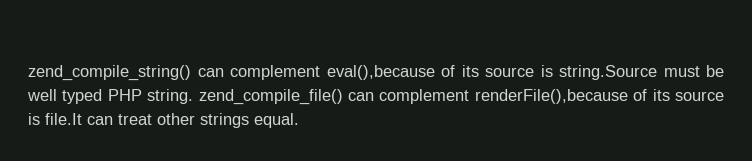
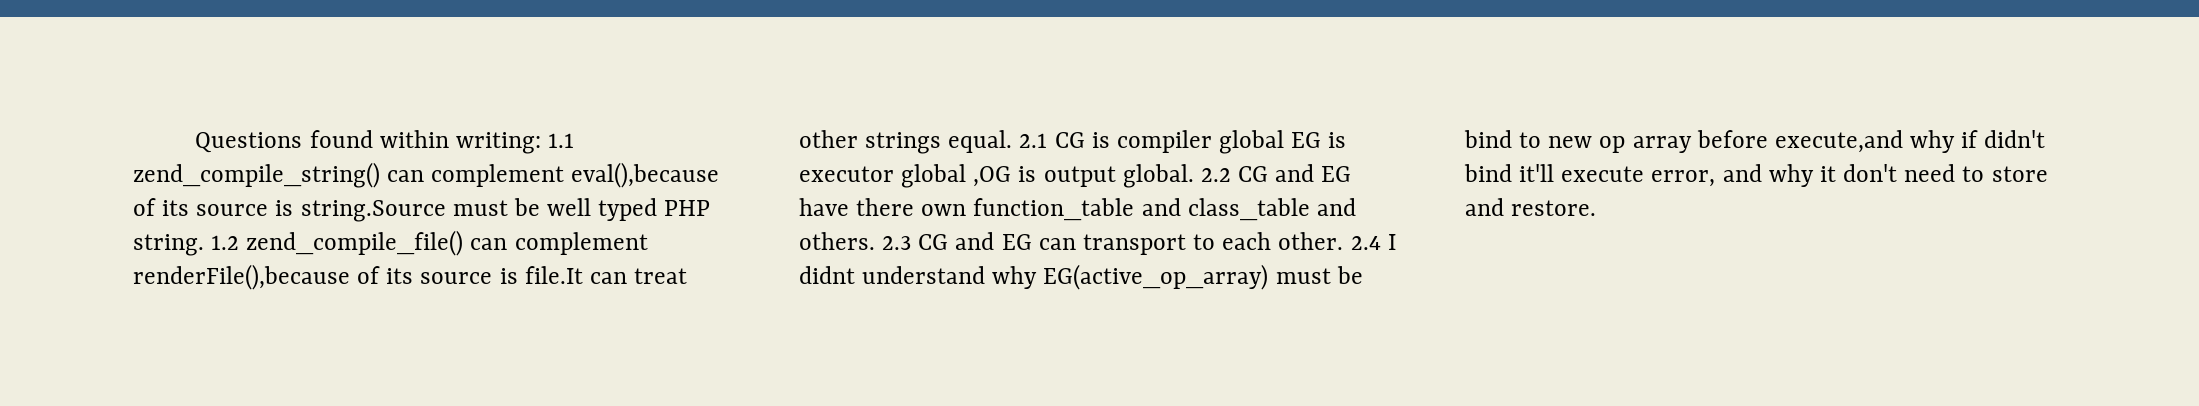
(28, 73) none -> [195,130,574,154] Questions found within writing: 1.1
(194, 96) none -> [211,235,240,250] 1.2
(299, 120) none -> [1019,130,1347,154] [799,164,1352,188] [799,198,1356,221] [799,232,1396,255] [799,264,1363,290] [1464,130,2046,153] [1464,164,2048,187] [1465,198,1597,216] 2.1 CG is compiler global EG is executor global ,OG is output global. 2.2 CG and EG have there own function_table and class_table and others. 2.3 CG and EG can transport to each other. 2.4 I didnt understand why EG(active_op_array) must be bind to new op array before execute,and why if didn't bind it'll execute error, and why it don't need to store and restore.

